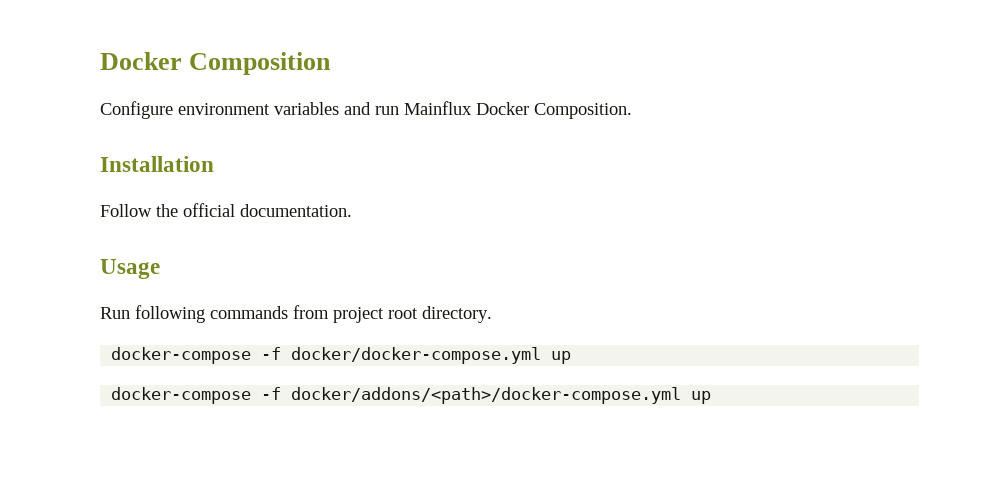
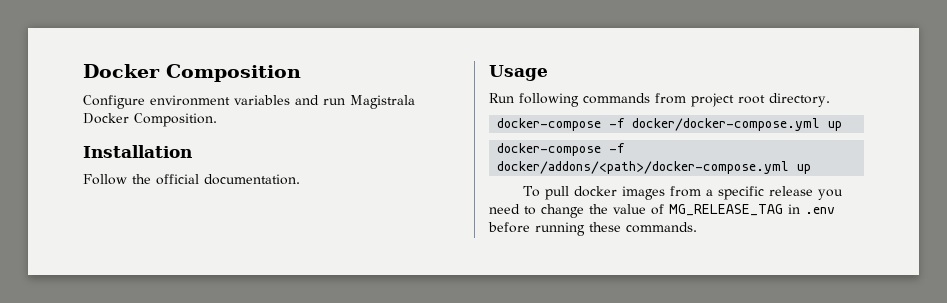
[404,101,472,115] Mainflux -> [350,95,415,109] Magistrala
(712, 397) none -> [523,186,844,200] [489,204,835,218] [488,222,697,236] // To pull docker images from a specific release you need to change the value of MG_RELEASE_TAG in .env before running these commands.

